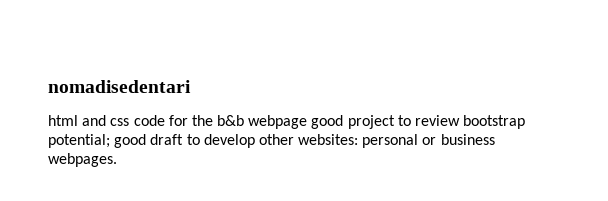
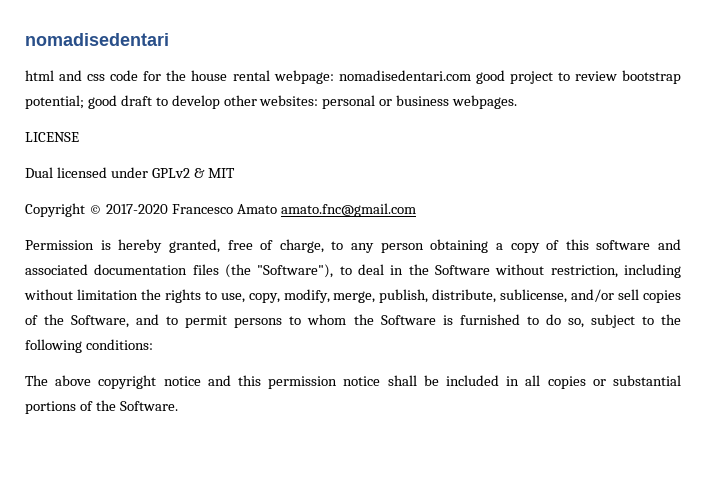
[217,115,308,129] b&b webpage -> [191,70,471,84] house rental webpage: nomadisedentari.com
(117, 160) none -> [25,132,79,142] [25,167,235,178] [25,203,416,217] [25,239,681,253] [25,264,681,278] [24,289,682,303] [25,314,681,328] [25,339,153,353] [25,375,681,389] [25,400,178,414] // LICENSE // Dual licensed under GPLv2 & MIT // Copyright © 2017-2020 Francesco Amato amato.fnc@gmail.com // Permission is hereby granted, free of charge, to any person obtaining a copy of this software and associated documentation files (the "Software"), to deal in the Software without restriction, including without limitation the rights to use, copy, modify, merge, publish, distribute, sublicense, and/or sell copies of the Software, and to permit persons to whom the Software is furnished to do so, subject to the following conditions: // The above copyright notice and this permission notice shall be included in all copies or substantial portions of the Software.

